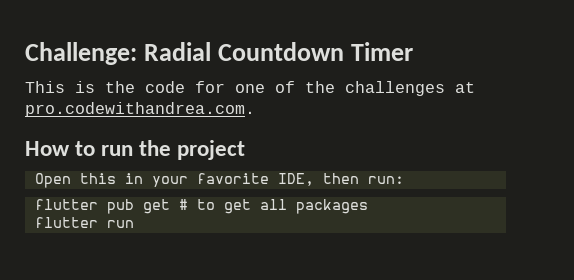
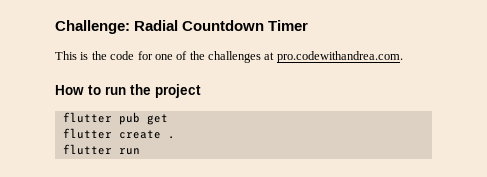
[34,173,404,188] [34,199,368,214] Open this in your favorite IDE, then run: // flutter pub get # to get all packages -> [62,112,168,125] [62,128,175,139] flutter pub get // flutter create .

